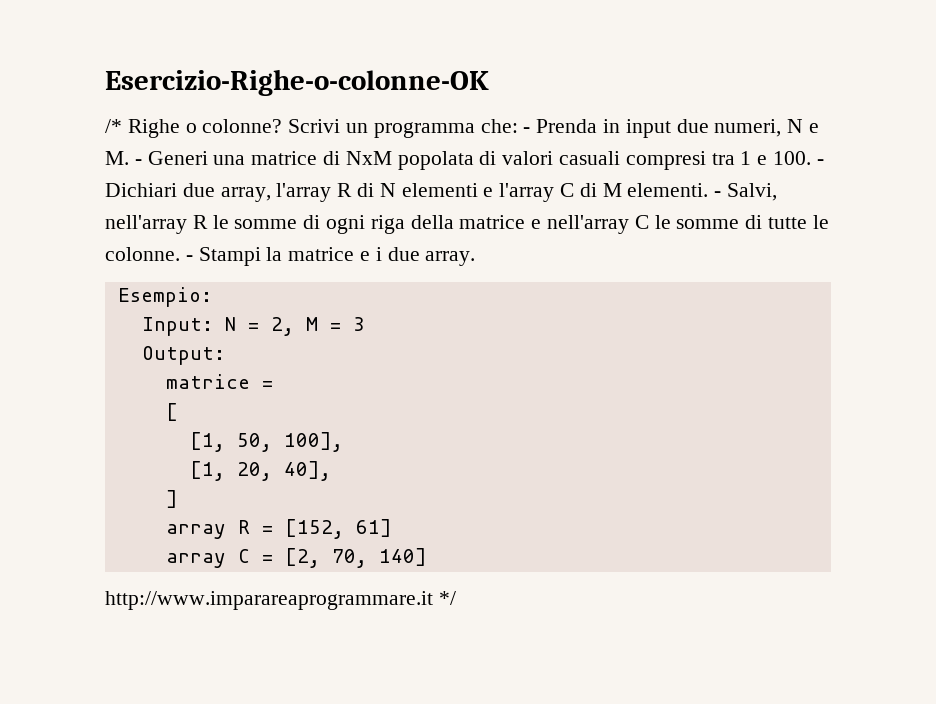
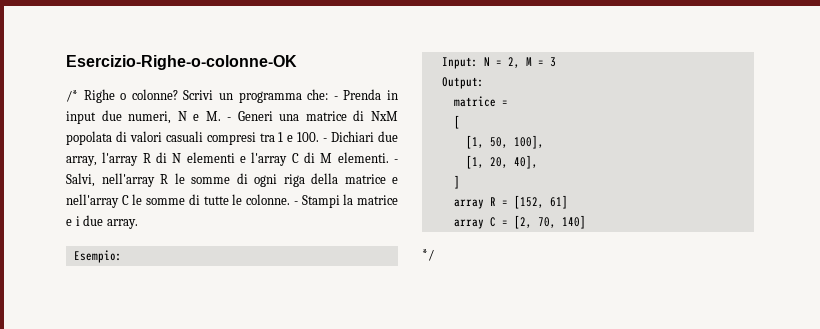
[105,591,433,610] http://www.imparareaprogrammare.it -> (586, 222) none

